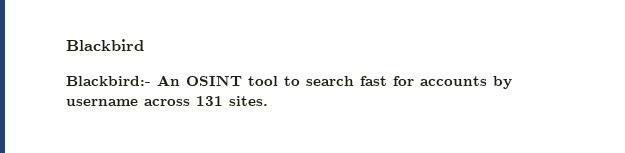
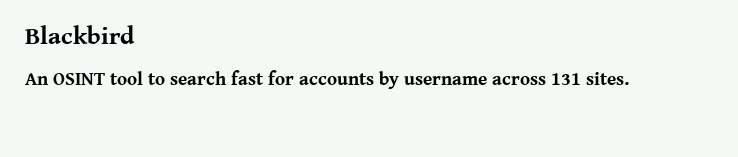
[66,76,151,86] Blackbird:- -> (135, 34) none

